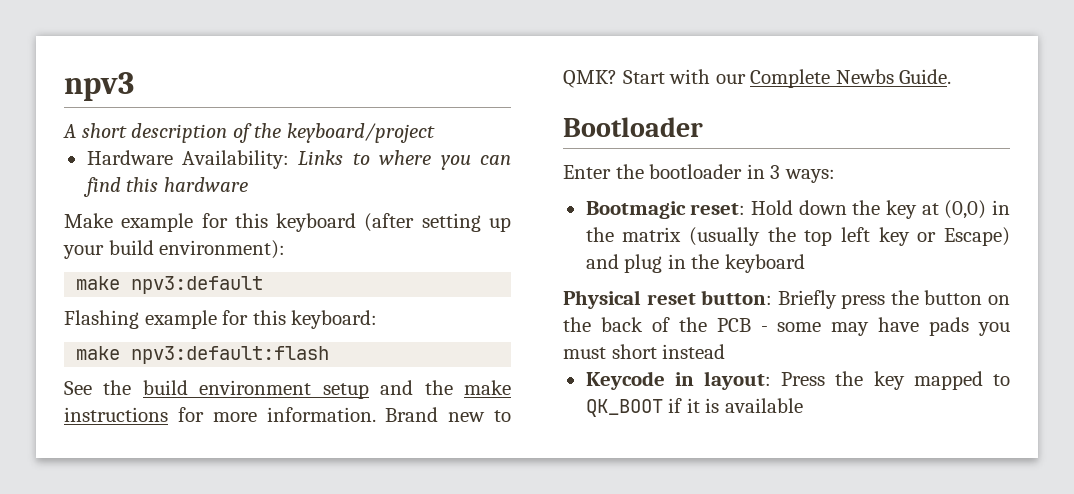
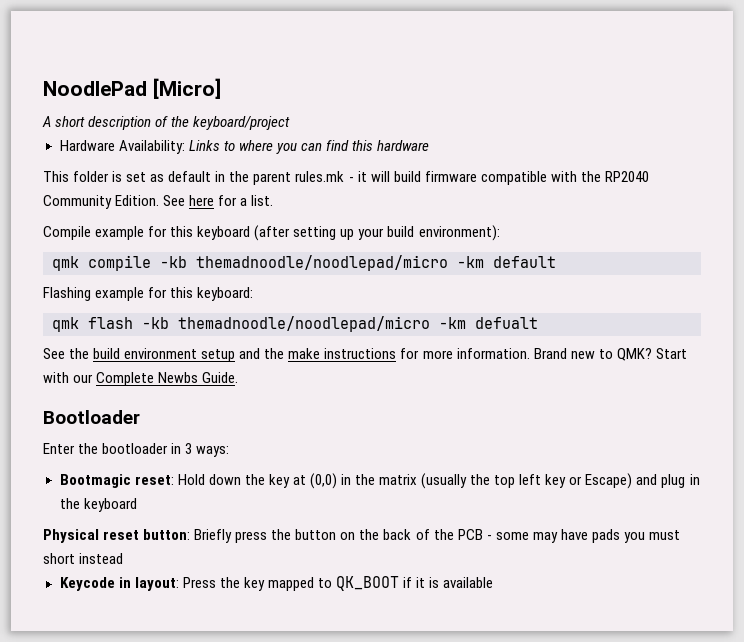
[64,72,134,101] npv3 -> [43,78,221,99] NoodlePad [Micro]
[64,213,113,228] Make -> [43,171,649,185] [43,195,274,209] [43,226,91,240] This folder is set as default in the parent rules.mk - it will build firmware compatible with the RP2040 Community Edition. See here for a list. // Compile
[76,276,264,294] make npv3:default -> [52,255,556,271] qmk compile -kb themadnoodle/noodlepad/micro -km default
[76,346,330,364] make npv3:default:flash -> [52,316,538,332] qmk flash -kb themadnoodle/noodlepad/micro -km defualt

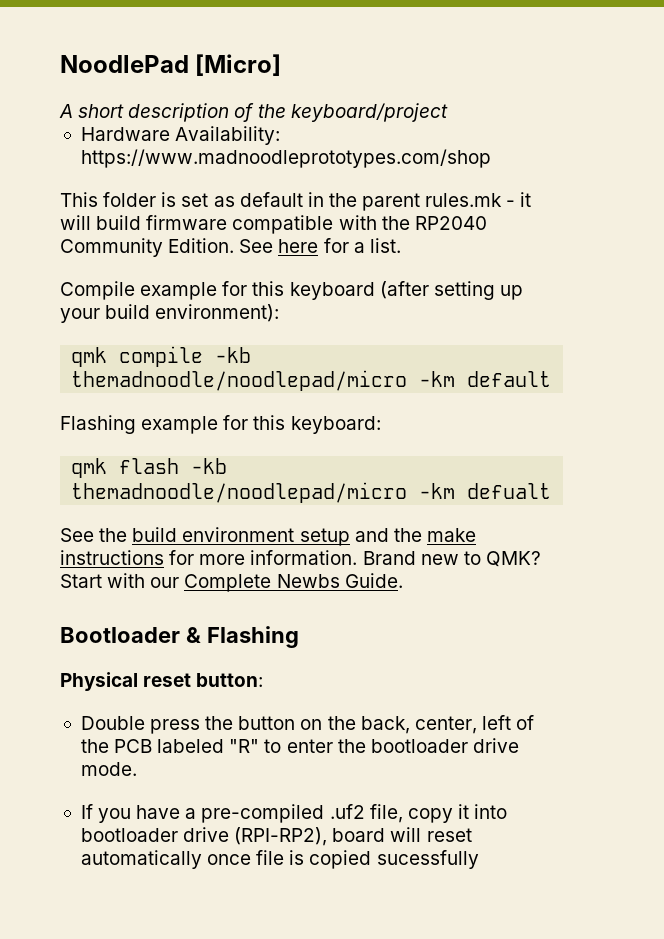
[188,140,429,154] Links to where you can find this hardware -> [80,149,491,168] https://www.madnoodleprototypes.com/shop
[43,443,230,457] [59,473,700,489] [59,498,137,512] // Enter the bootloader in 3 ways: // Bootmagic reset: Hold down the key at (0,0) in the matrix (usually the top left key or Escape) and plug in the keyboard -> [185,626,299,648] & Flashing
[194,529,233,543] Briefly -> [80,716,145,730] // Double
[383,529,680,543] [43,553,124,564] [59,576,494,591] back of the PCB - some may have pads you must short instead // Keycode in layout: Press the key mapped to QK_BOOT if it is available -> [360,715,535,734] [80,738,519,753] [80,762,137,776] [80,804,508,823] [80,827,472,846] [80,850,479,869] back, center, left of the PCB labeled "R" to enter the bootloader drive mode. // If you have a pre-compiled .uf2 file, copy it into bootloader drive (RPI-RP2), board will reset automatically once file is copied sucessfully

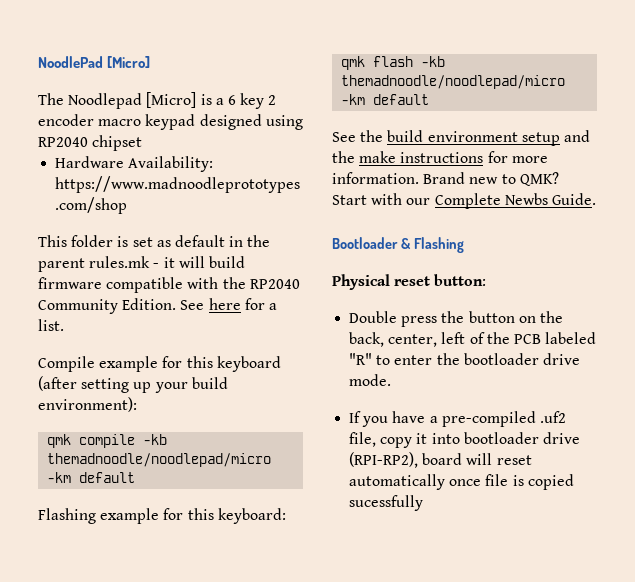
[59,103,448,122] A short description of the keyboard/project -> [38,92,277,109] [38,114,303,130] [38,135,143,151] The Noodlepad [Micro] is a 6 key 2 encoder macro keypad designed using RP2040 chipset
[467,483,552,499] defualt -> [373,94,430,105] default

